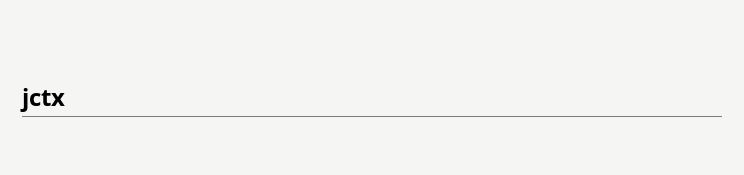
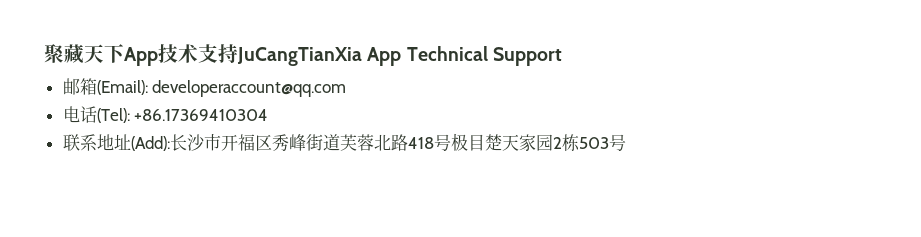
[20,88,65,112] jctx -> [44,44,562,66] [62,78,347,97] [62,106,269,123] [62,133,626,152] 聚藏天下App技术支持JuCangTianXia App Technical Support // 邮箱(Email): developeraccount@qq.com // 电话(Tel): +86.17369410304 // 联系地址(Add):长沙市开福区秀峰街道芙蓉北路418号极目楚天家园2栋503号

